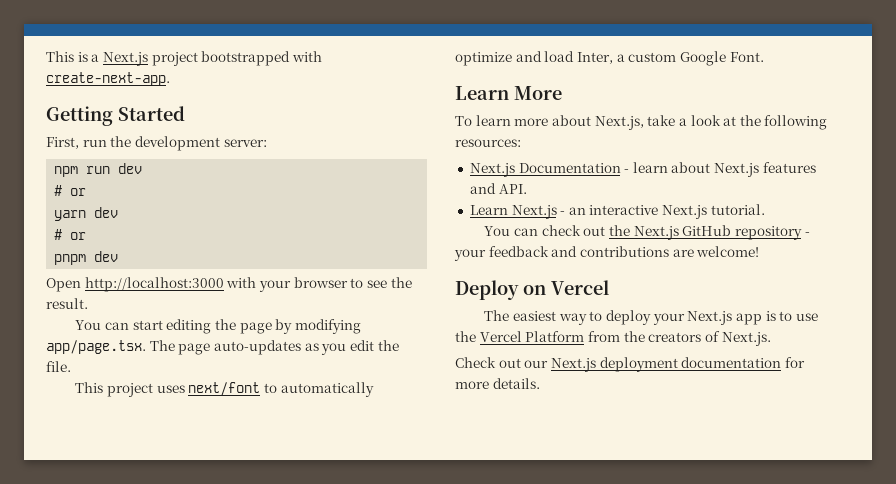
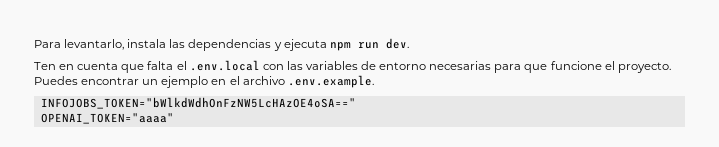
[46,51,322,66] [46,72,170,86] [46,106,185,126] [46,136,267,151] [54,163,143,177] [54,185,87,196] [54,207,119,221] [54,229,87,240] [54,251,119,265] [46,277,412,292] [46,298,88,309] [75,319,361,334] [46,340,399,355] [46,361,71,372] [75,382,374,397] [455,51,764,66] [455,86,562,100] [455,115,828,130] [455,139,521,147] [469,162,816,177] [469,183,527,194] [469,204,765,219] [484,225,810,240] [454,246,760,261] [455,280,609,300] [484,310,818,325] [455,331,771,346] [455,357,805,372] [455,378,540,389] This is a Next.js project bootstrapped with create-next-app. // Getting Started // First, run the development server: // npm run dev // # or // yarn dev // # or // pnpm dev // Open http://localhost:3000 with your browser to see the result. // You can start editing the page by modifying app/page.tsx. The page auto-updates as you edit the file. // This project uses next/font to automatically optimize and load Inter, a custom Google Font. // Learn More // To learn more about Next.js, take a look at the following resources: // Next.js Documentation - learn about Next.js features and API. // Learn Next.js - an interactive Next.js tutorial. // You can check out the Next.js GitHub repository - your feedback and contributions are welcome! // Deploy on Vercel // The easiest way to deploy your Next.js app is to use the Vercel Platform from the creators of Next.js. // Check out our Next.js deployment documentation for more details. -> [34,38,409,51] [34,60,671,73] [34,75,374,88] [40,97,356,109] [40,113,174,124] Para levantarlo, instala las dependencias y ejecuta npm run dev. // Ten en cuenta que falta el .env.local con las variables de entorno necesarias para que funcione el proyecto. Puedes encontrar un ejemplo en el archivo .env.example. // INFOJOBS_TOKEN="bWlkdWdhOnFzNW5LcHAzOE4oSA==" // OPENAI_TOKEN="aaaa"

